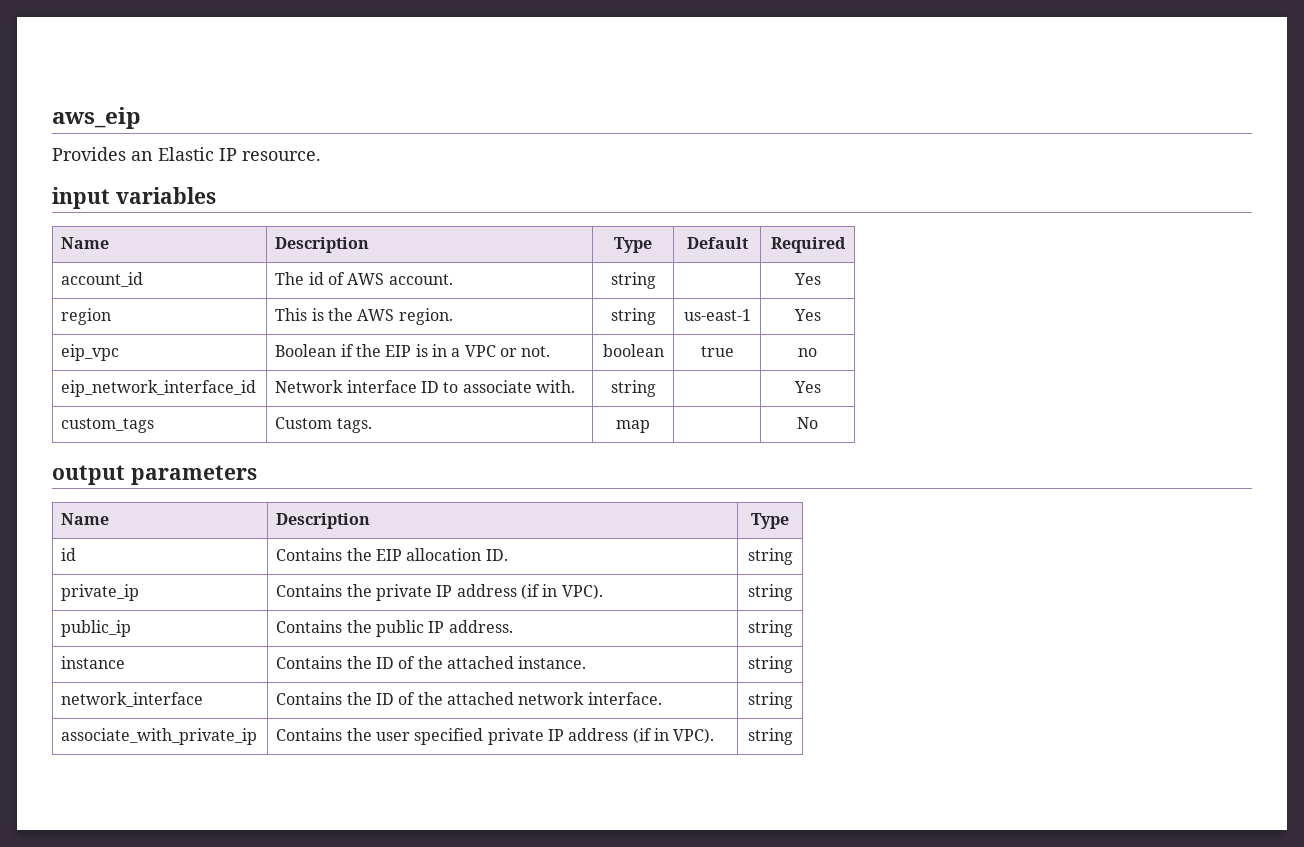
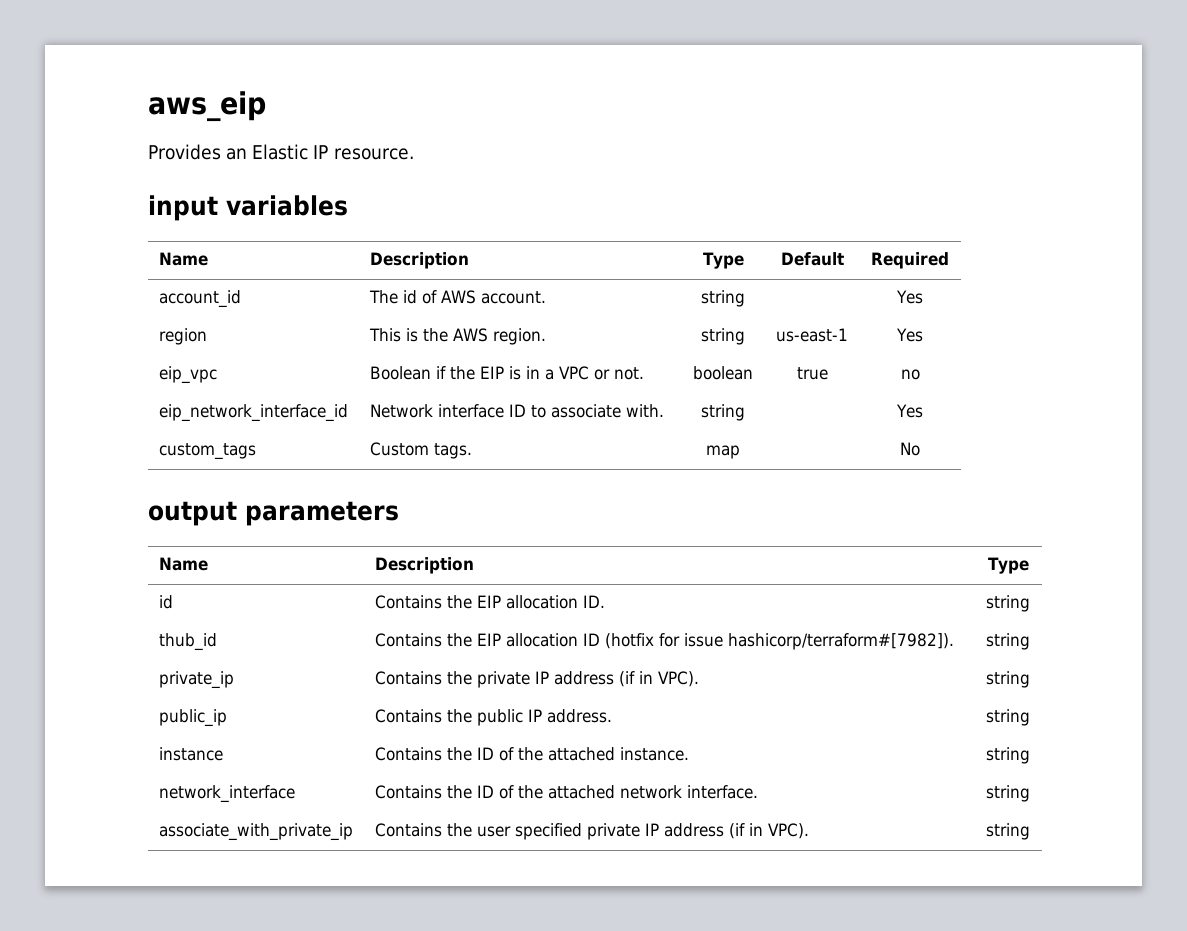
(793, 556) none -> [158,633,217,651] [374,633,954,650] [986,633,1030,650] // thub_id | Contains the EIP allocation ID (hotfix for issue hashicorp/terraform#[7982]). | string

